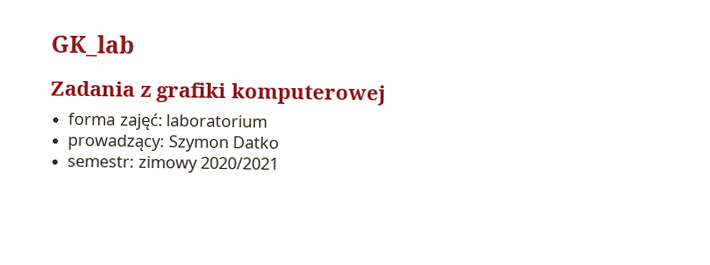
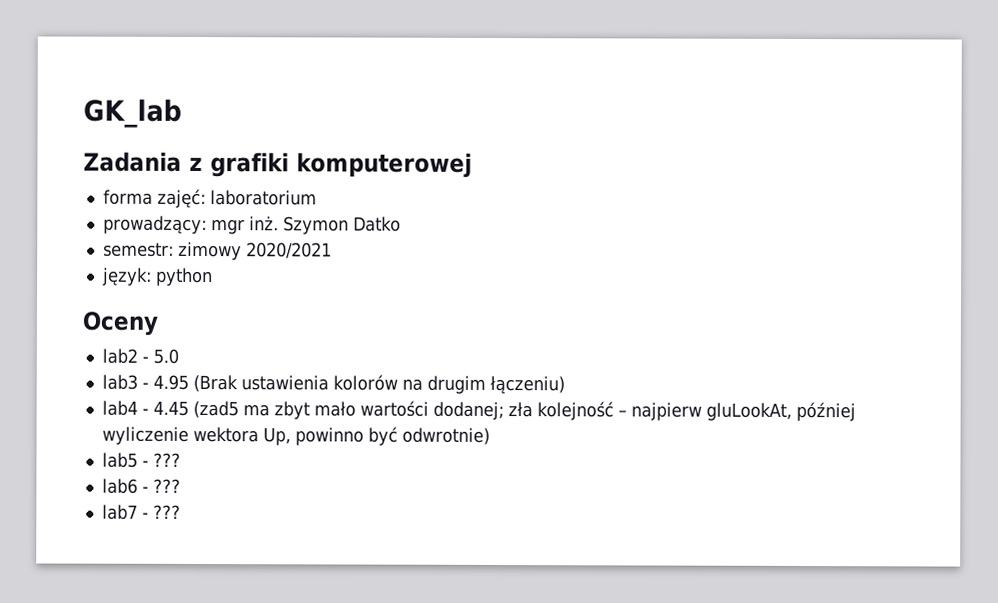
(165, 143) none -> [210,216,279,235] mgr inż.
(280, 163) none -> [101,267,213,287] [82,311,158,336] [101,348,179,364] [101,374,565,395] [101,400,856,422] [101,426,490,446] [101,452,181,468] [101,478,181,494] [101,504,181,520] // język: python // Oceny // lab2 - 5.0 // lab3 - 4.95 (Brak ustawienia kolorów na drugim łączeniu) // lab4 - 4.45 (zad5 ma zbyt mało wartości dodanej; zła kolejność – najpierw gluLookAt, później wyliczenie wektora Up, powinno być odwrotnie) // lab5 - ??? // lab6 - ??? // lab7 - ???

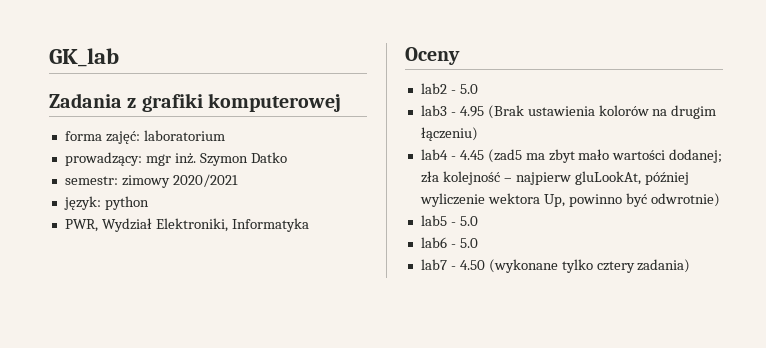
(213, 277) none -> [64,218,309,232] // PWR, Wydział Elektroniki, Informatyka
[152,452,181,467] ??? -> [459,216,478,226] 5.0
[152,478,181,493] ??? -> [459,238,478,248] 5.0
[152,504,181,519] ??? -> [459,259,691,273] 4.50 (wykonane tylko cztery zadania)

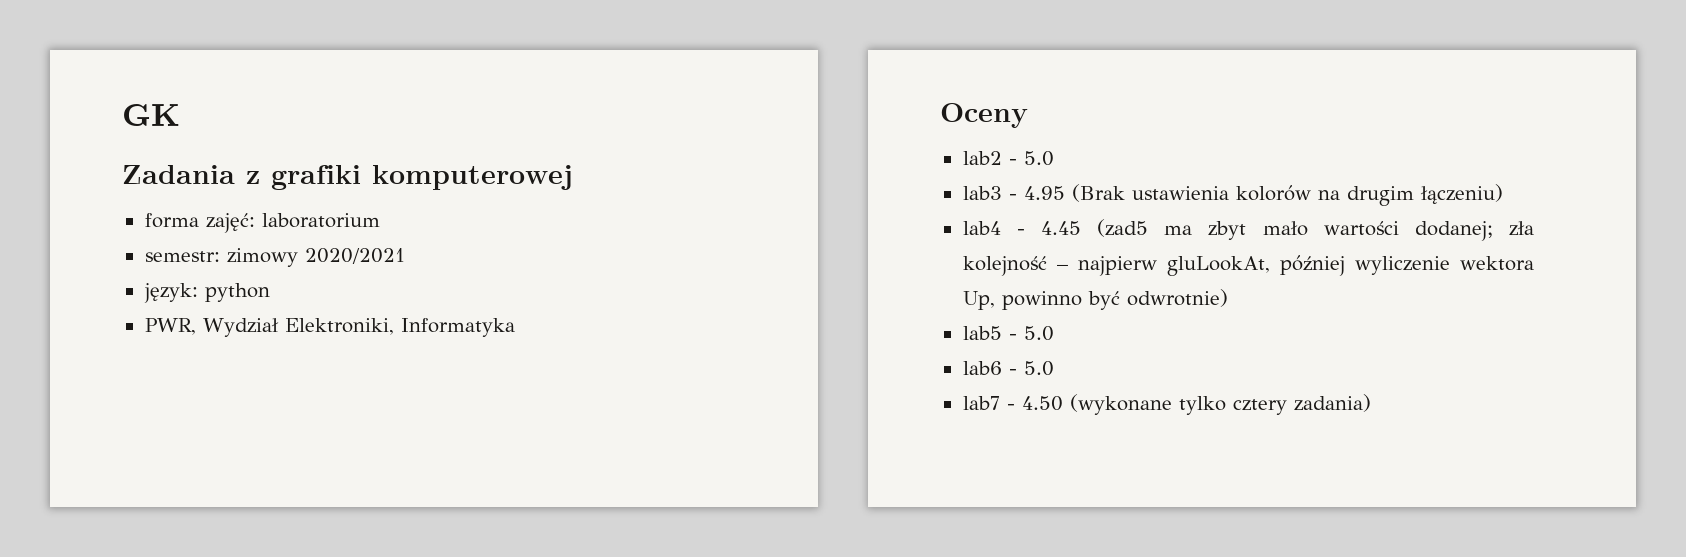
[49,48,119,67] GK_lab -> [122,104,180,126] GK
[64,152,287,166] // prowadzący: mgr inż. Szymon Datko -> (380, 220) none

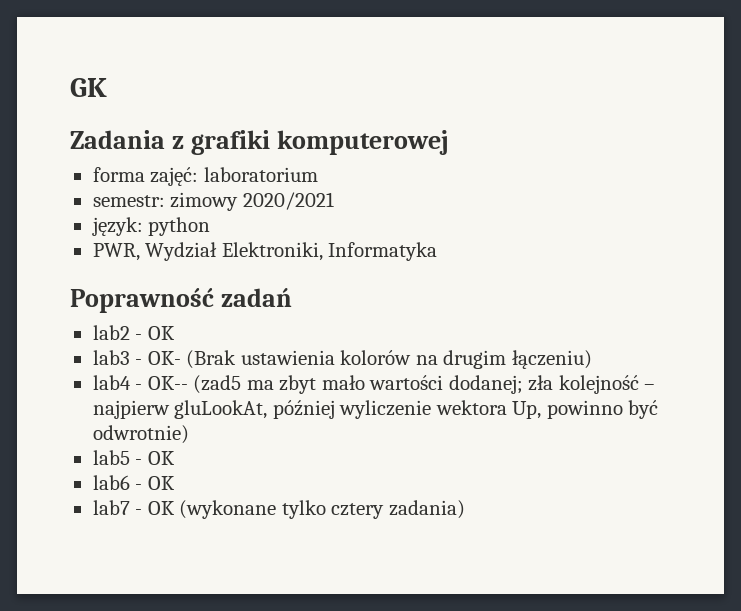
[940,103,1028,128] Oceny -> [70,288,292,313] Poprawność zadań
[1023,151,1054,166] 5.0 -> [147,326,175,340] OK
[1023,186,1065,200] 4.95 -> [147,351,181,365] OK-
[1040,221,1081,235] 4.45 -> [147,376,188,390] OK--
[1023,326,1054,341] 5.0 -> [147,451,175,465] OK
[1023,361,1054,376] 5.0 -> [147,476,175,490] OK
[1021,396,1063,411] 4.50 -> [147,501,175,515] OK

